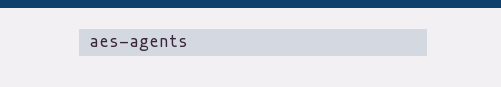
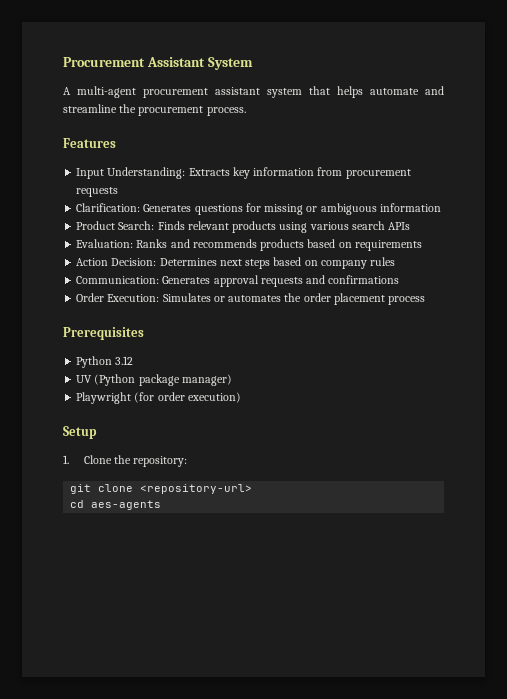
(88, 43) none -> [63,57,253,70] [63,86,444,98] [63,104,246,116] [63,138,116,148] [76,167,411,179] [76,187,119,197] [76,203,441,215] [76,221,411,233] [76,239,422,251] [76,257,396,269] [76,275,400,287] [76,293,426,305] [63,327,144,340] [76,356,134,368] [76,374,232,386] [76,392,241,404] [63,426,97,439] [63,455,188,467] [70,484,253,494] [70,500,85,508] Procurement Assistant System // A multi-agent procurement assistant system that helps automate and streamline the procurement process. // Features // Input Understanding: Extracts key information from procurement requests // Clarification: Generates questions for missing or ambiguous information // Product Search: Finds relevant products using various search APIs // Evaluation: Ranks and recommends products based on requirements // Action Decision: Determines next steps based on company rules // Communication: Generates approval requests and confirmations // Order Execution: Simulates or automates the order placement process // Prerequisites // Python 3.12 // UV (Python package manager) // Playwright (for order execution) // Setup // 1. Clone the repository: // git clone <repository-url> // cd

